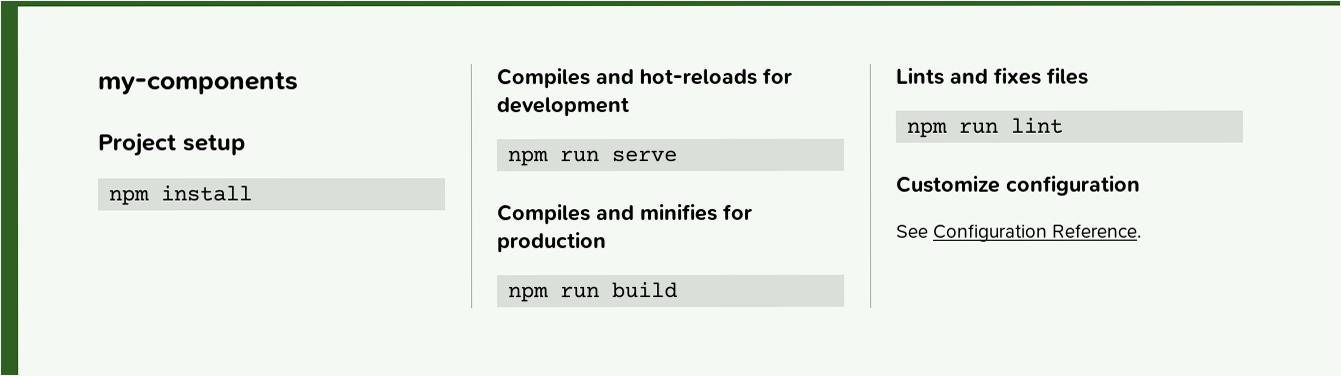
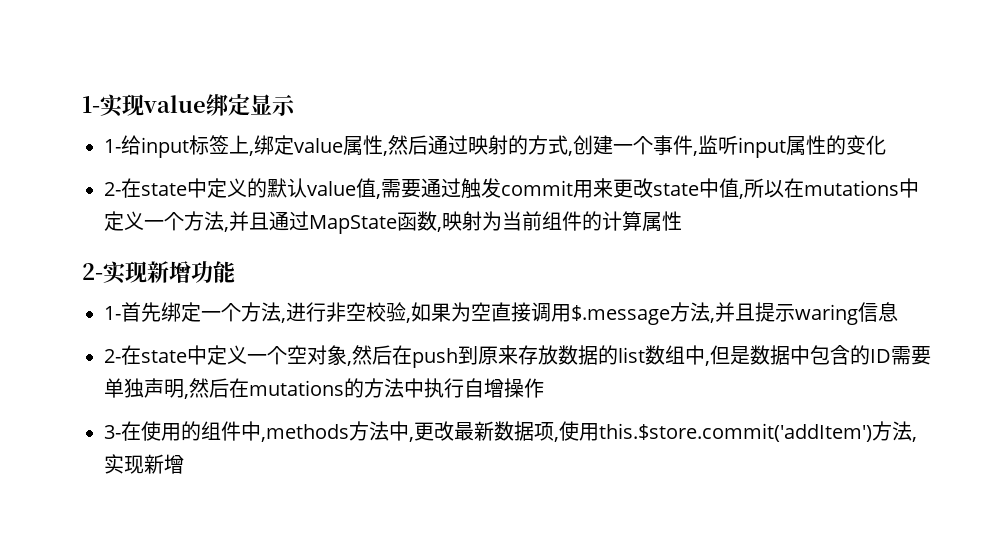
[97,71,298,95] [97,133,245,157] [109,185,254,206] [496,67,792,89] [496,97,629,117] [507,149,678,167] [497,203,753,225] [497,232,607,253] [508,281,679,303] [895,67,1088,85] [906,117,1064,138] [895,175,1141,196] [896,223,1143,242] my-components // Project setup // npm install // Compiles and hot-reloads for development // npm run serve // Compiles and minifies for production // npm run build // Lints and fixes files // npm run lint // Customize configuration // See Configuration Reference. -> [82,94,296,117] [104,135,886,158] [104,178,919,199] [104,211,682,234] [82,261,235,284] [104,302,898,325] [104,345,931,368] [104,378,544,399] [104,421,917,442] [104,454,184,474] 1-实现value绑定显示 // 1-给input标签上,绑定value属性,然后通过映射的方式,创建一个事件,监听input属性的变化 // 2-在state中定义的默认value值,需要通过触发commit用来更改state中值,所以在mutations中定义一个方法,并且通过MapState函数,映射为当前组件的计算属性 // 2-实现新增功能 // 1-首先绑定一个方法,进行非空校验,如果为空直接调用$.message方法,并且提示waring信息 // 2-在state中定义一个空对象,然后在push到原来存放数据的list数组中,但是数据中包含的ID需要单独声明,然后在mutations的方法中执行自增操作 // 3-在使用的组件中,methods方法中,更改最新数据项,使用this.$store.commit('addItem')方法,实现新增

